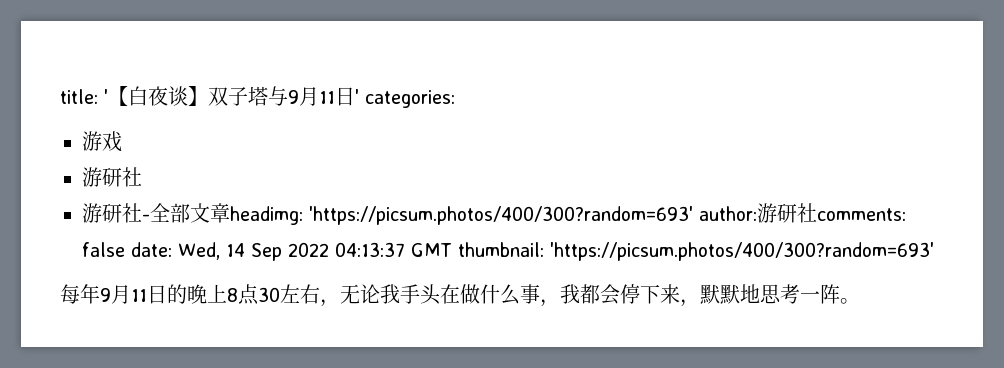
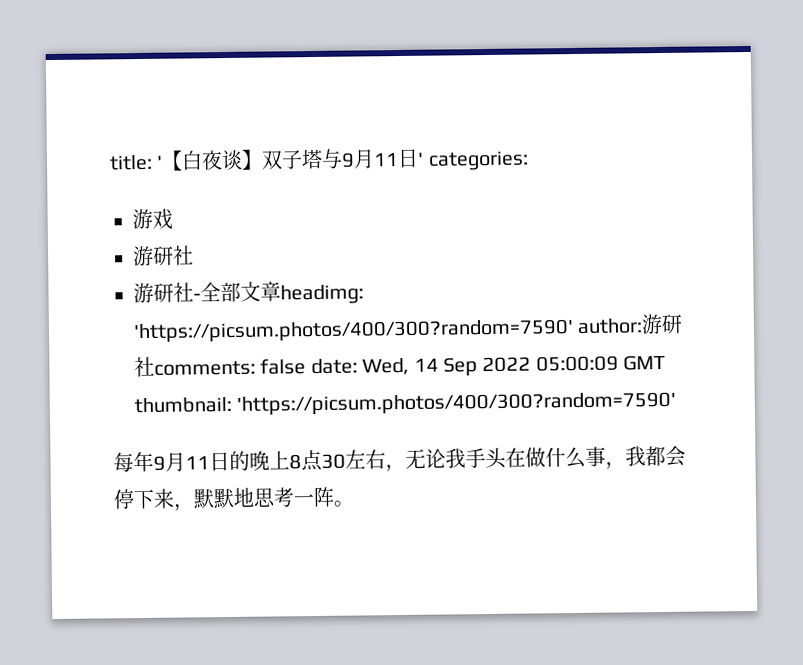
[309,206,693,225] 'https://picsum.photos/400/300?random=693' -> [133,319,574,344] 'https://picsum.photos/400/300?random=7590'
[334,242,405,257] 04:13:37 -> [535,355,619,372] 05:00:09
[549,242,934,261] 'https://picsum.photos/400/300?random=693' -> [236,391,677,416] 'https://picsum.photos/400/300?random=7590'

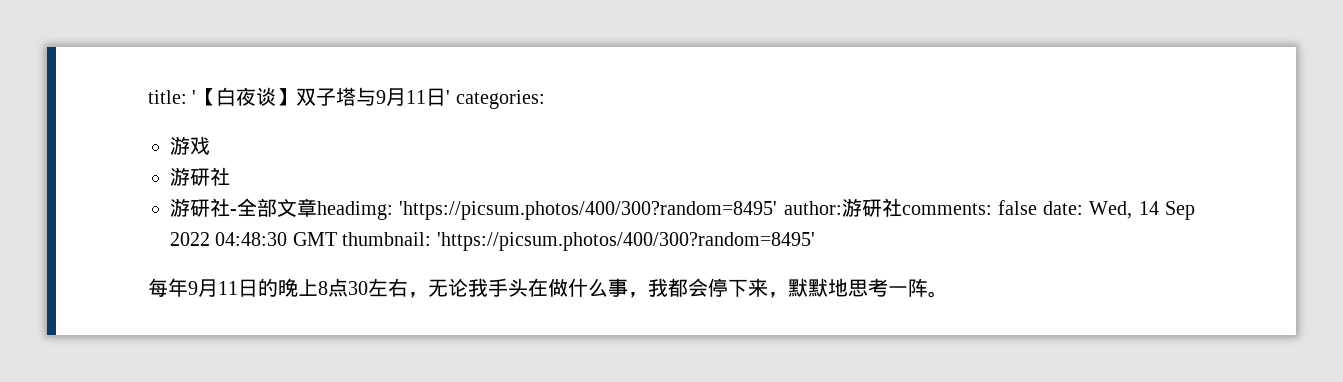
[133,319,574,344] 'https://picsum.photos/400/300?random=7590' -> [399,201,778,220] 'https://picsum.photos/400/300?random=8495'
[535,355,619,372] 05:00:09 -> [215,232,288,246] 04:48:30
[236,391,677,416] 'https://picsum.photos/400/300?random=7590' -> [436,232,815,251] 'https://picsum.photos/400/300?random=8495'

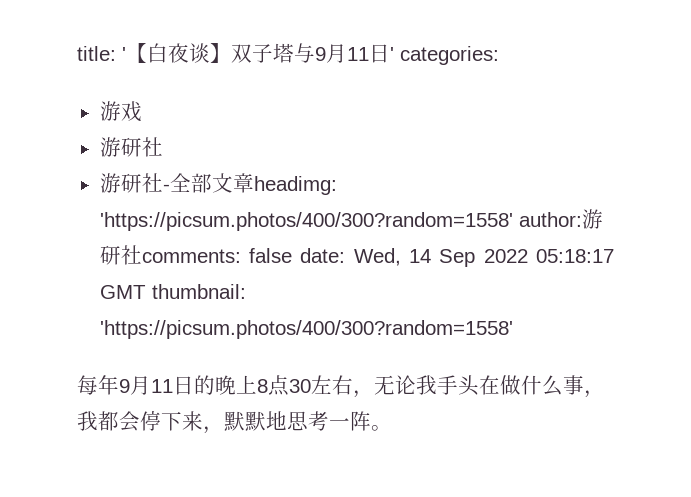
[399,201,778,220] 'https://picsum.photos/400/300?random=8495' -> [99,212,513,231] 'https://picsum.photos/400/300?random=1558'
[215,232,288,246] 04:48:30 -> [536,249,615,263] 05:18:17
[436,232,815,251] 'https://picsum.photos/400/300?random=8495' -> [99,320,513,339] 'https://picsum.photos/400/300?random=1558'

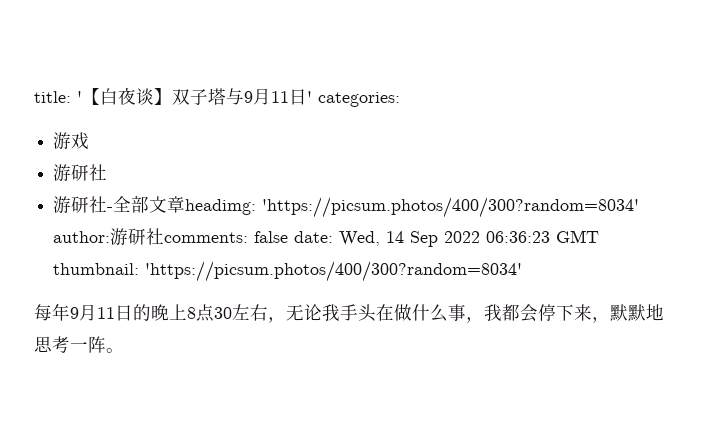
[99,212,513,231] 'https://picsum.photos/400/300?random=1558' -> [262,197,640,218] 'https://picsum.photos/400/300?random=8034'
[536,249,615,263] 05:18:17 -> [486,231,551,243] 06:36:23
[99,320,513,339] 'https://picsum.photos/400/300?random=1558' -> [145,261,523,282] 'https://picsum.photos/400/300?random=8034'

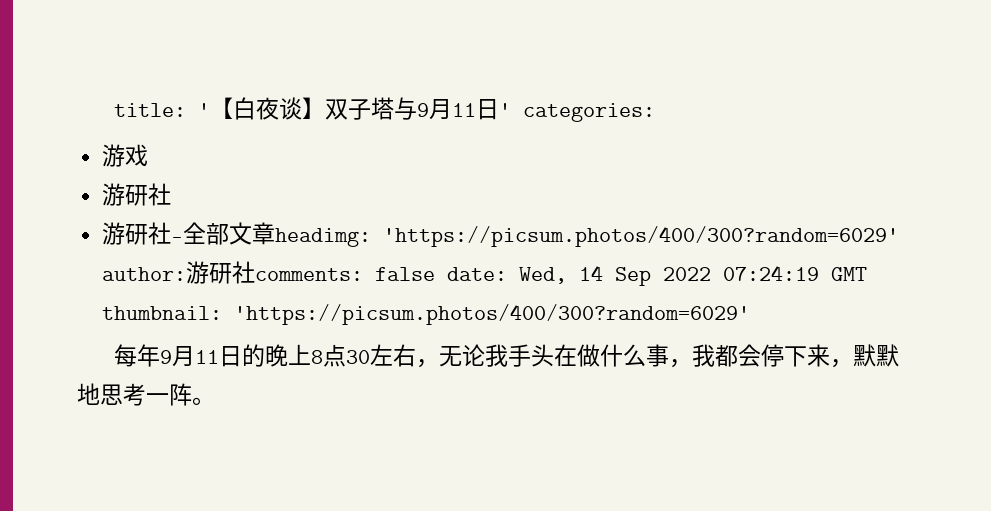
[262,197,640,218] 'https://picsum.photos/400/300?random=8034' -> [383,226,900,247] 'https://picsum.photos/400/300?random=6029'
[486,231,551,243] 06:36:23 -> [723,265,820,281] 07:24:19
[145,261,523,282] 'https://picsum.photos/400/300?random=8034' -> [234,304,751,325] 'https://picsum.photos/400/300?random=6029'

